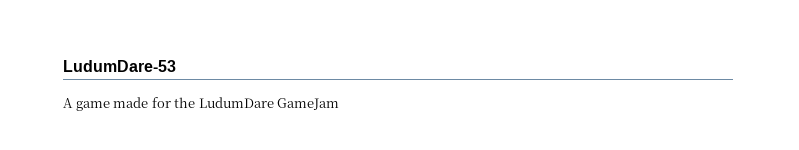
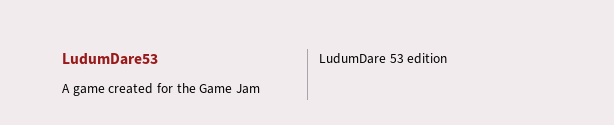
[63,60,176,72] LudumDare-53 -> [62,53,158,65] LudumDare53
[113,97,149,108] made -> [108,83,154,94] created
[198,97,340,110] LudumDare GameJam -> [199,84,260,94] [319,53,448,64] Game Jam LudumDare 53 edition

